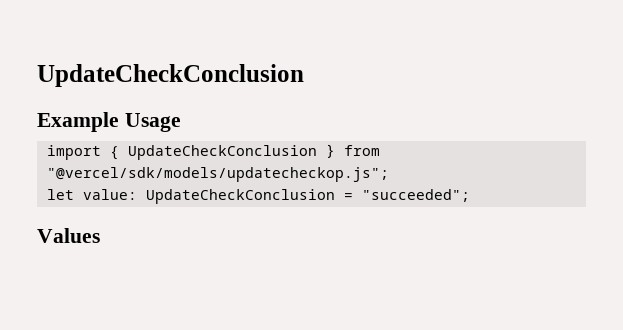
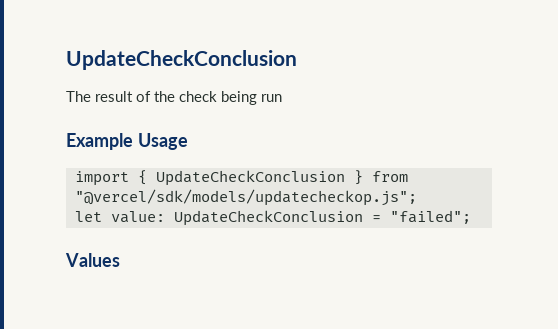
[37,64,304,87] UpdateCheckConclusion -> [66,50,297,70] [66,91,282,105] UpdateCheckConclusion // The result of the check being run
[361,189,470,202] "succeeded"; -> [389,210,471,224] "failed";

